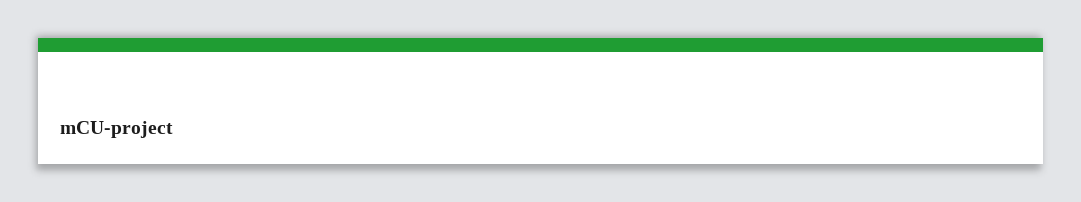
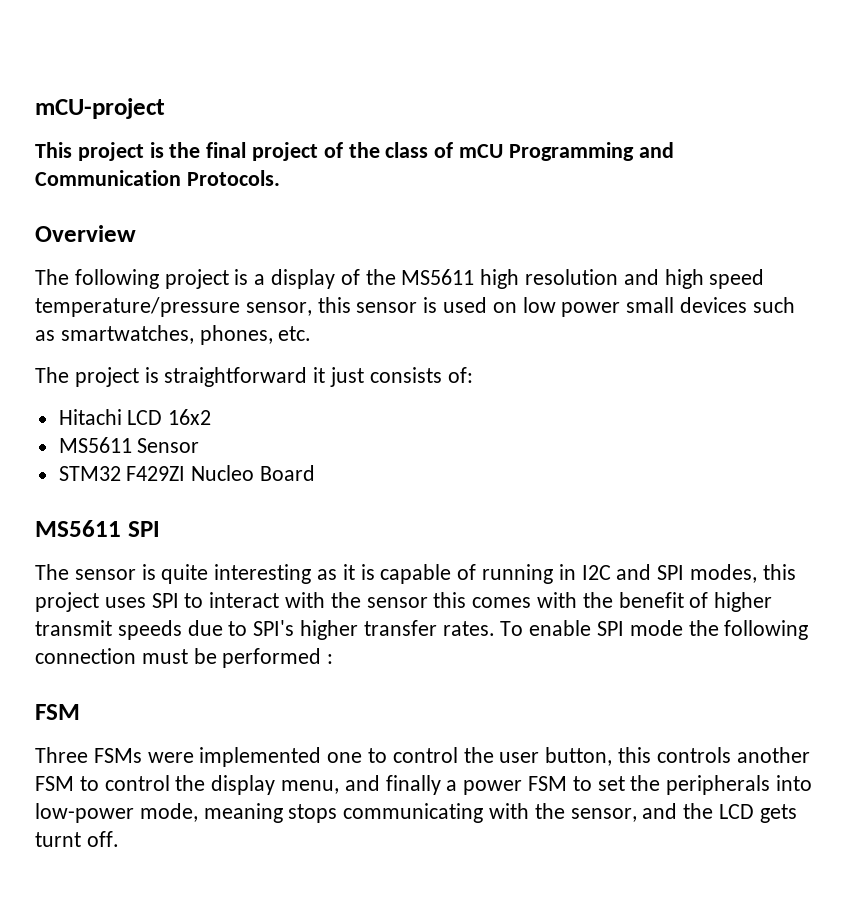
(173, 129) none -> [35,142,674,161] [35,170,280,186] [35,225,136,242] [35,269,765,289] [35,297,795,317] [35,325,312,345] [35,367,473,387] [58,409,212,425] [58,437,200,453] [58,465,316,481] [35,520,160,537] [35,564,796,584] [35,592,773,612] [35,620,809,640] [35,648,334,668] [35,704,80,720] [35,747,810,767] [35,775,813,795] [35,803,797,823] [35,831,119,847] // This project is the final project of the class of mCU Programming and Communication Protocols. // Overview // The following project is a display of the MS5611 high resolution and high speed temperature/pressure sensor, this sensor is used on low power small devices such as smartwatches, phones, etc. // The project is straightforward it just consists of: // Hitachi LCD 16x2 // MS5611 Sensor // STM32 F429ZI Nucleo Board // MS5611 SPI // The sensor is quite interesting as it is capable of running in I2C and SPI modes, this project uses SPI to interact with the sensor this comes with the benefit of higher transmit speeds due to SPI's higher transfer rates. To enable SPI mode the following connection must be performed : // FSM // Three FSMs were implemented one to control the user button, this controls another FSM to control the display menu, and finally a power FSM to set the peripherals into low-power mode, meaning stops communicating with the sensor, and the LCD gets turnt off.

